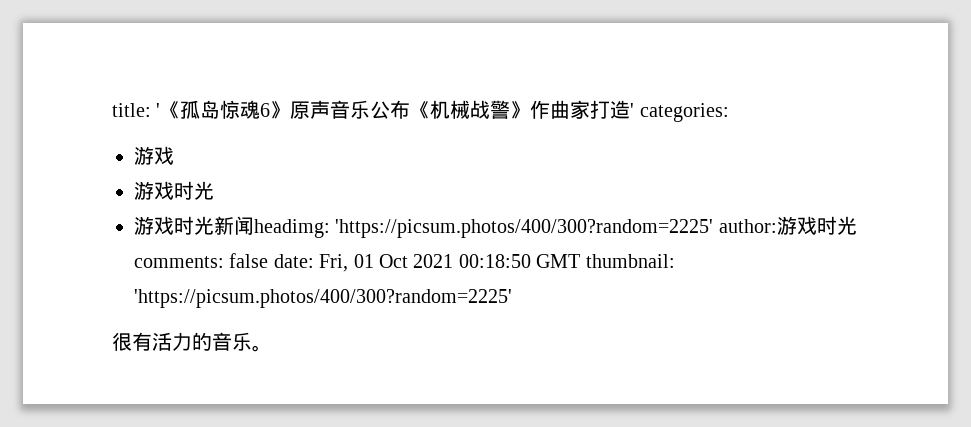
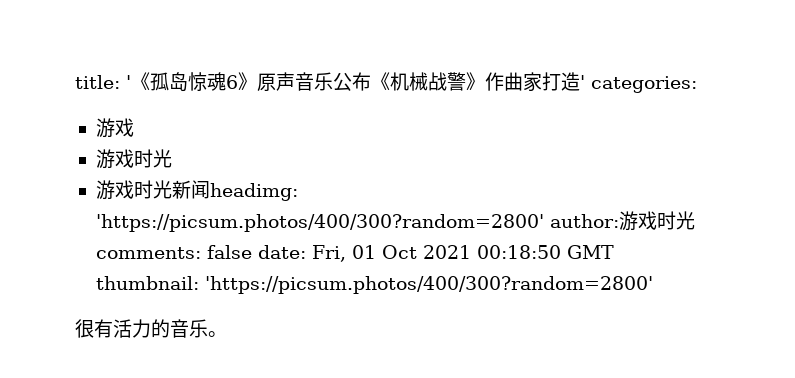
[335,219,714,238] 'https://picsum.photos/400/300?random=2225' -> [95,214,544,232] 'https://picsum.photos/400/300?random=2800'
[134,289,512,308] 'https://picsum.photos/400/300?random=2225' -> [204,276,653,294] 'https://picsum.photos/400/300?random=2800'

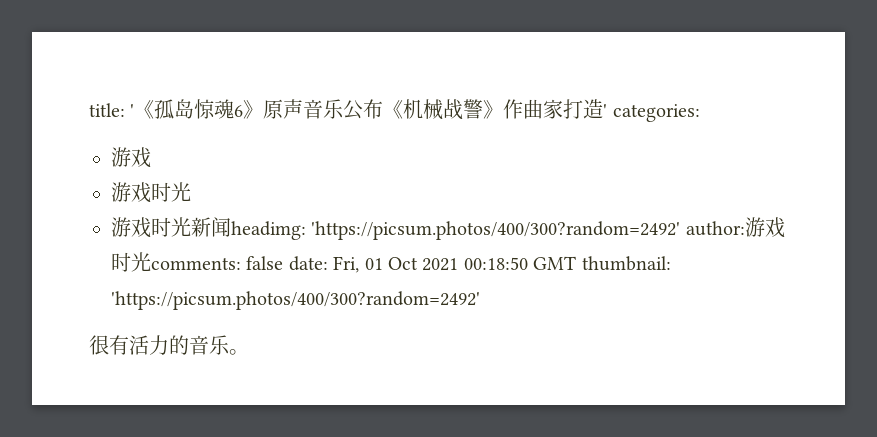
[95,214,544,232] 'https://picsum.photos/400/300?random=2800' -> [311,221,681,240] 'https://picsum.photos/400/300?random=2492'
[204,276,653,294] 'https://picsum.photos/400/300?random=2800' -> [111,291,480,310] 'https://picsum.photos/400/300?random=2492'

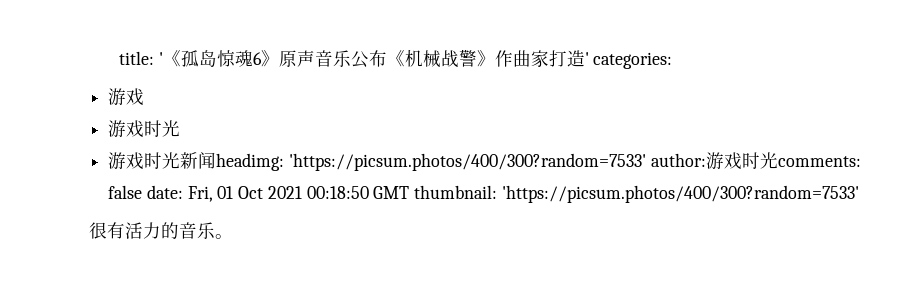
[311,221,681,240] 'https://picsum.photos/400/300?random=2492' -> [288,153,646,171] 'https://picsum.photos/400/300?random=7533'
[111,291,480,310] 'https://picsum.photos/400/300?random=2492' -> [501,185,859,203] 'https://picsum.photos/400/300?random=7533'

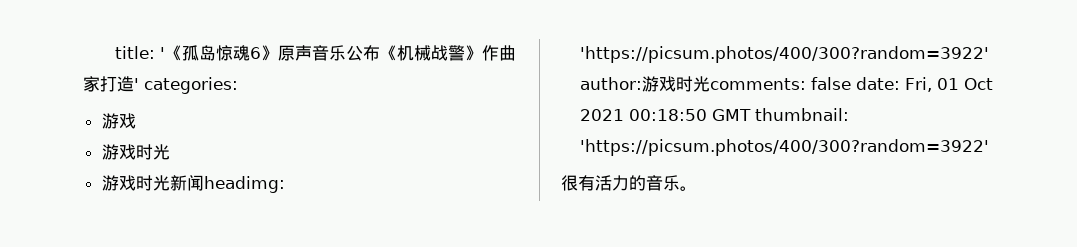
[288,153,646,171] 'https://picsum.photos/400/300?random=7533' -> [579,46,989,63] 'https://picsum.photos/400/300?random=3922'
[501,185,859,203] 'https://picsum.photos/400/300?random=7533' -> [579,139,989,156] 'https://picsum.photos/400/300?random=3922'

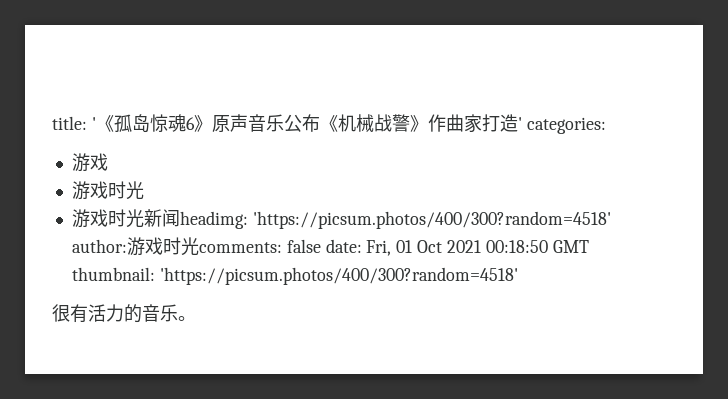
[579,46,989,63] 'https://picsum.photos/400/300?random=3922' -> [252,211,611,229] 'https://picsum.photos/400/300?random=4518'
[579,139,989,156] 'https://picsum.photos/400/300?random=3922' -> [159,267,518,285] 'https://picsum.photos/400/300?random=4518'

